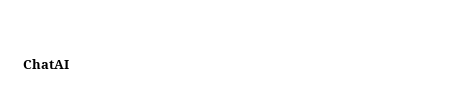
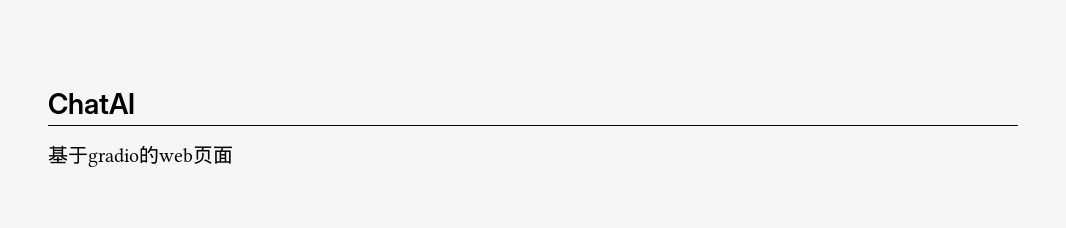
(69, 64) none -> [48,145,233,167] // 基于gradio的web页面

